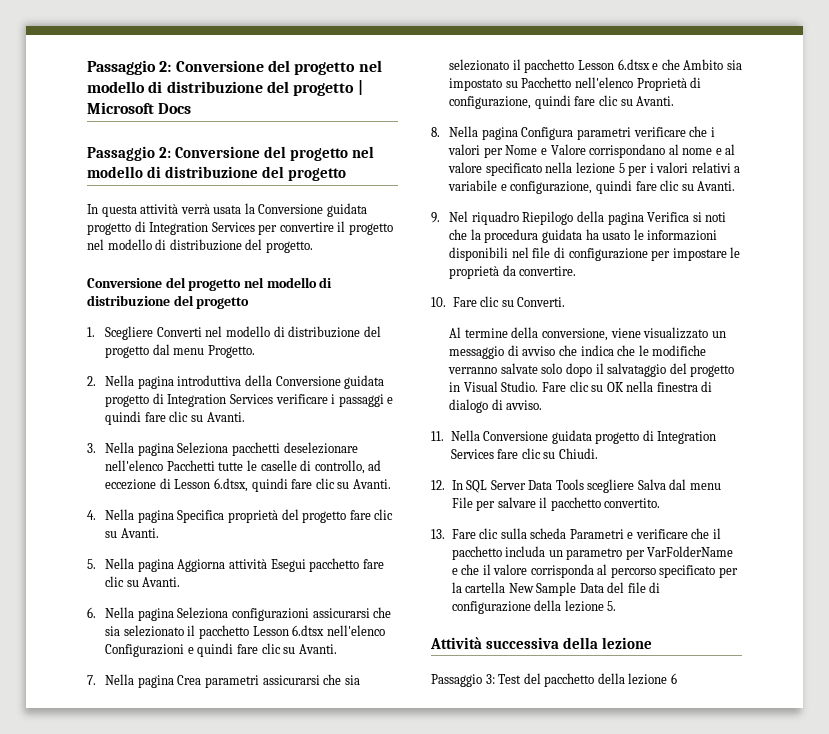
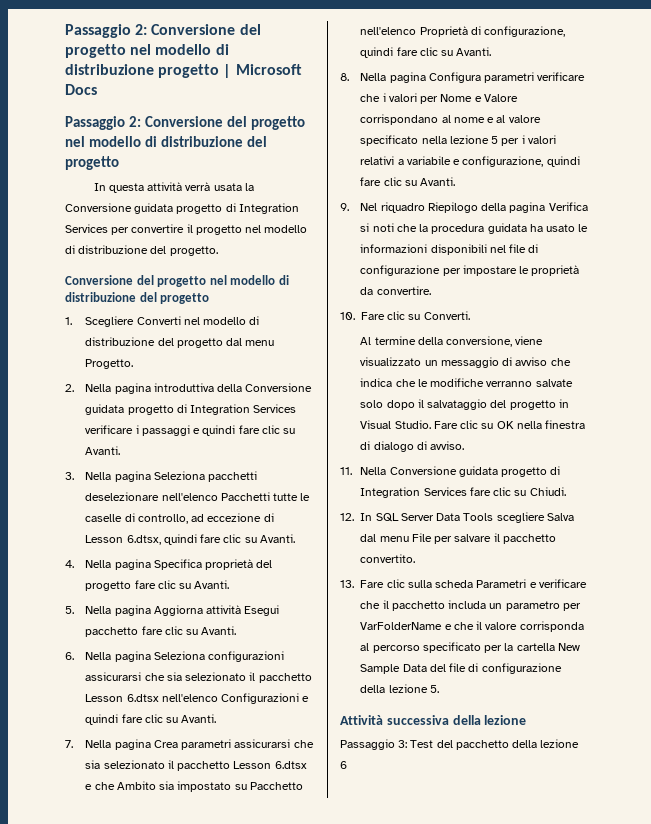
[87,60,382,75] [87,81,289,93] Passaggio 2: Conversione del progetto nel modello di distribuzione del -> [65,24,261,38] [65,44,229,58] [65,64,154,75] Passaggio 2: Conversione del progetto nel modello di distribuzione

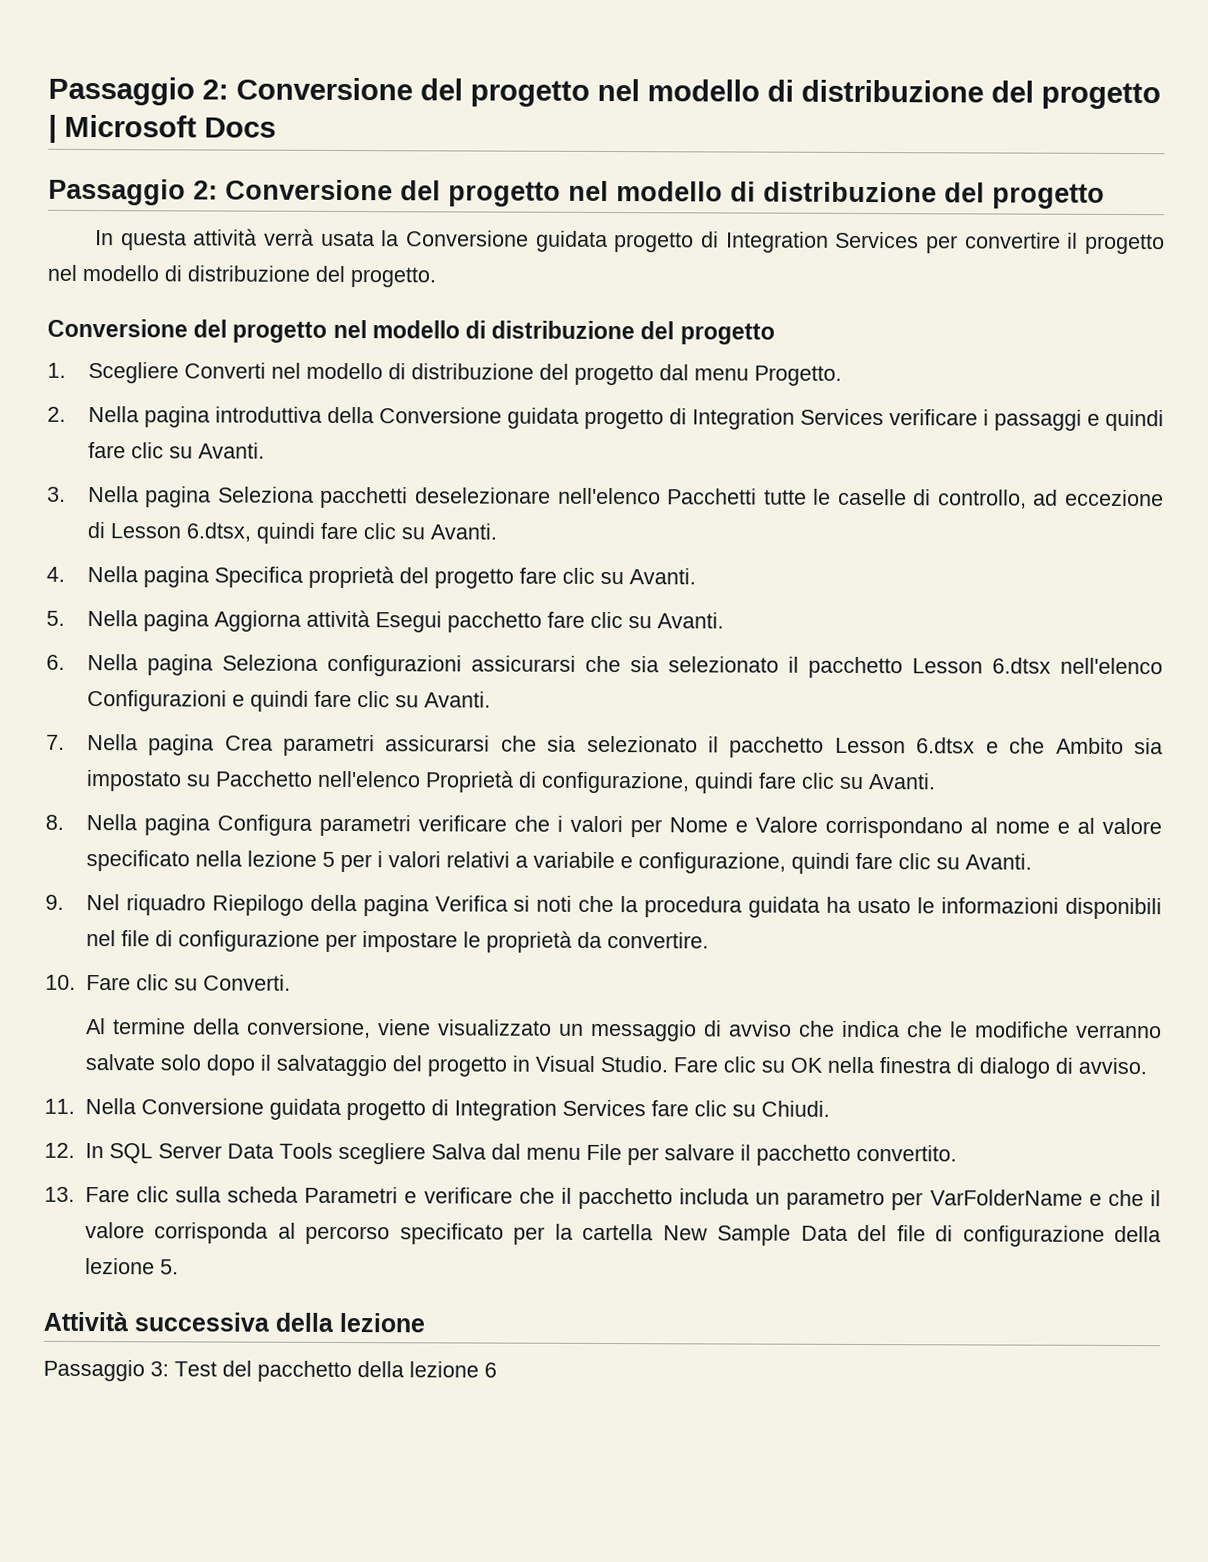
[65,24,261,38] [65,44,229,58] [65,64,154,75] Passaggio 2: Conversione del progetto nel modello di distribuzione -> [48,76,1034,107] Passaggio 2: Conversione del progetto nel modello di distribuzione del

